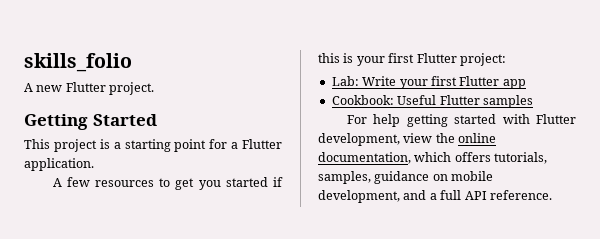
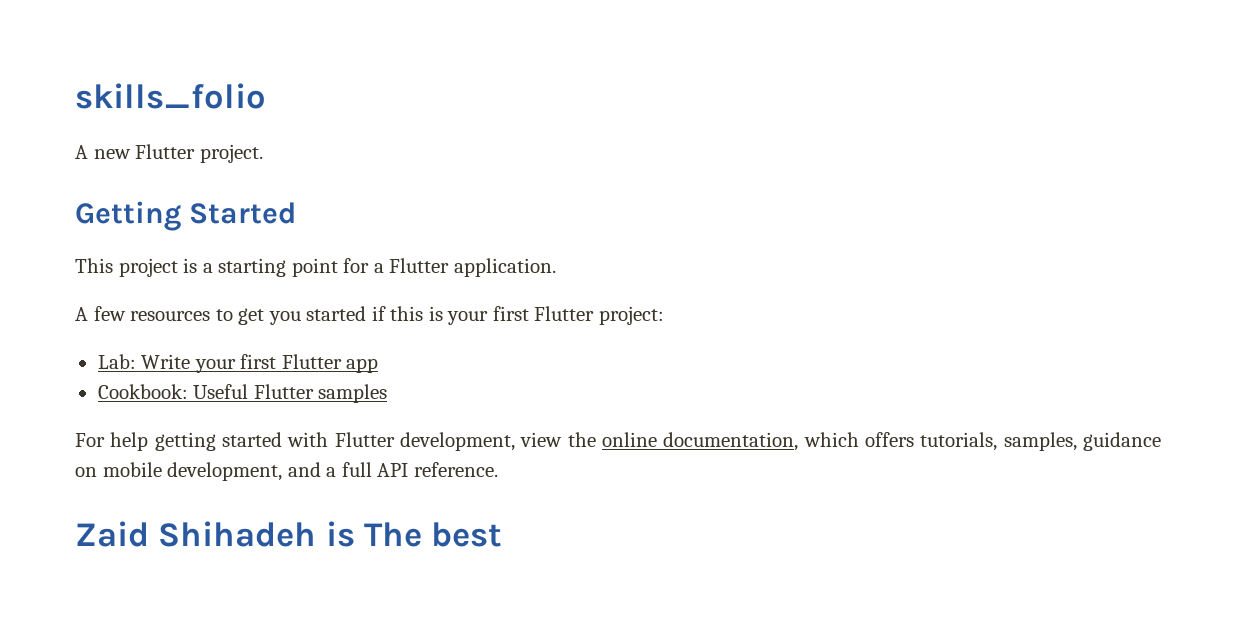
(552, 195) none -> [75,521,503,547] // Zaid Shihadeh is The best

